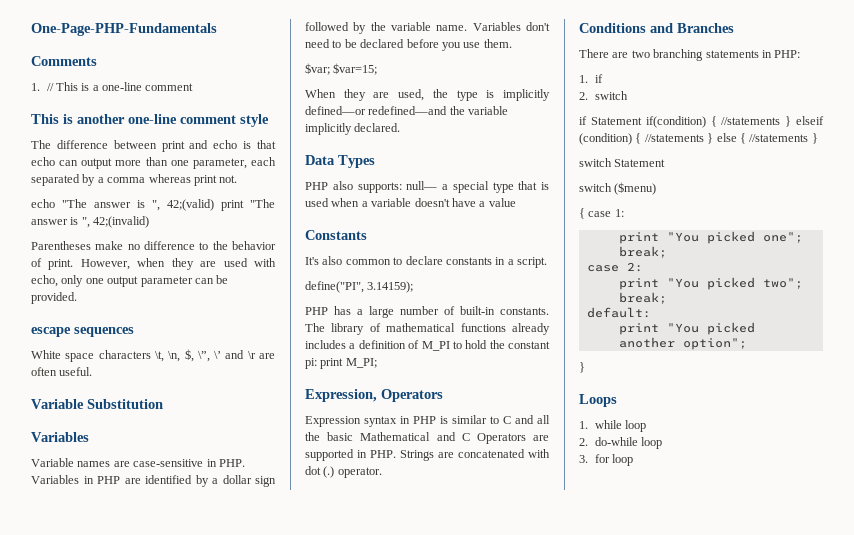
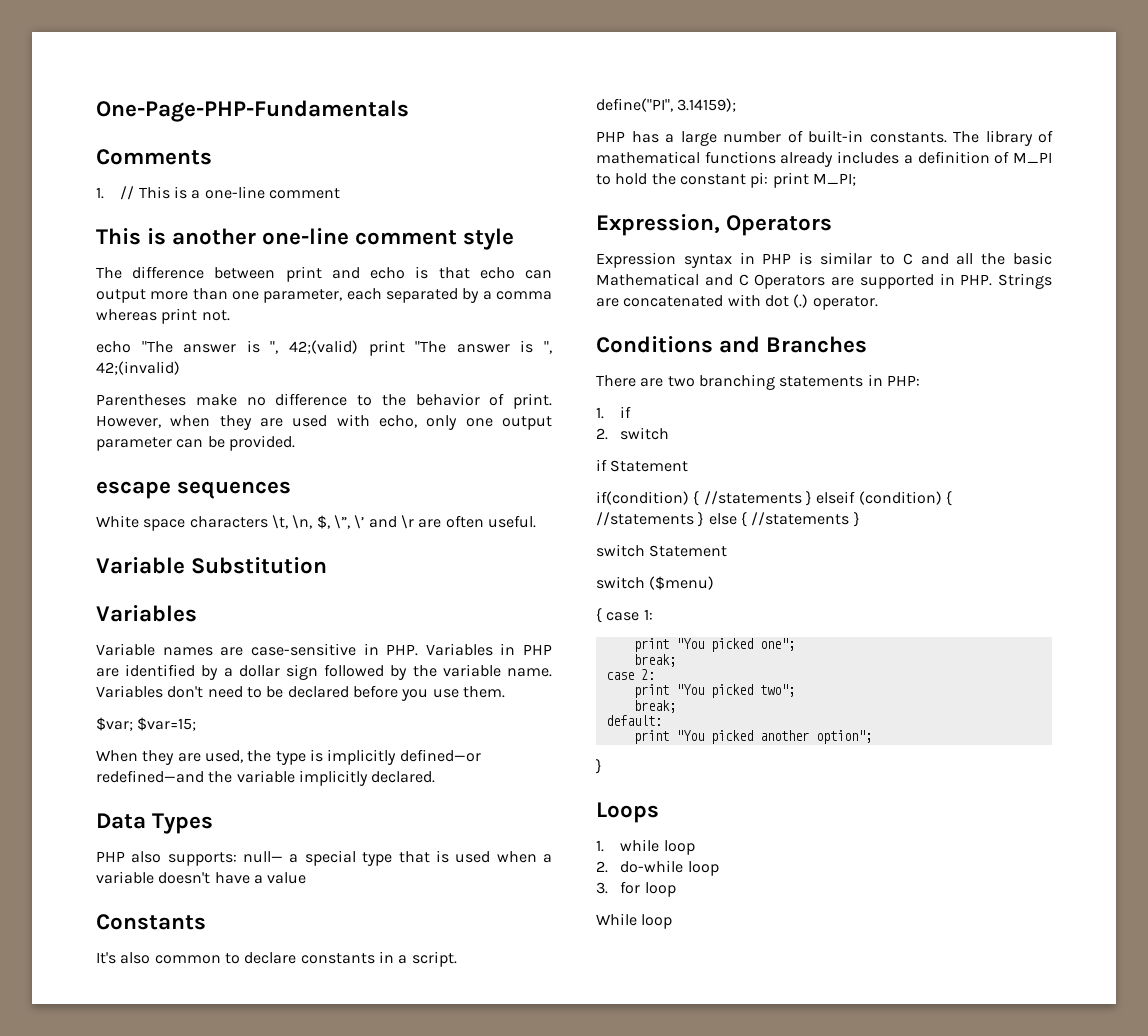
(642, 121) none -> (689, 466) //
(633, 460) none -> [596,913,673,929] // While loop

